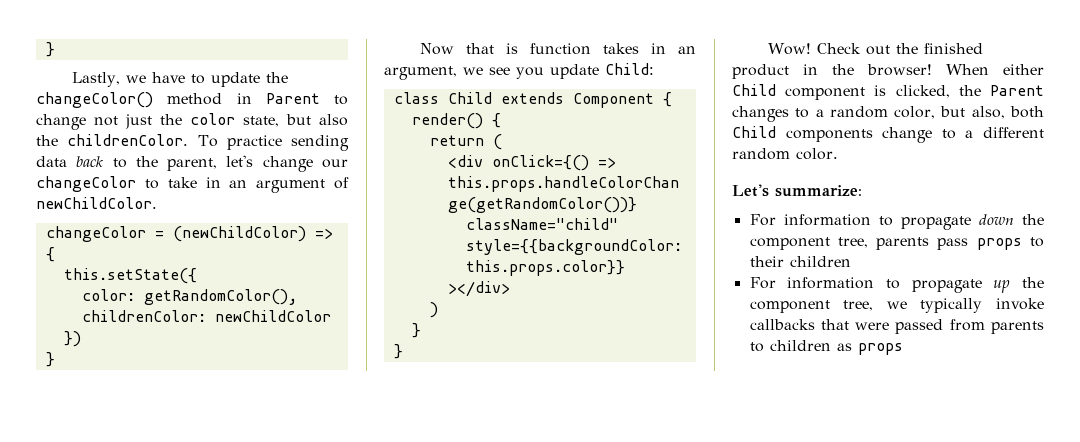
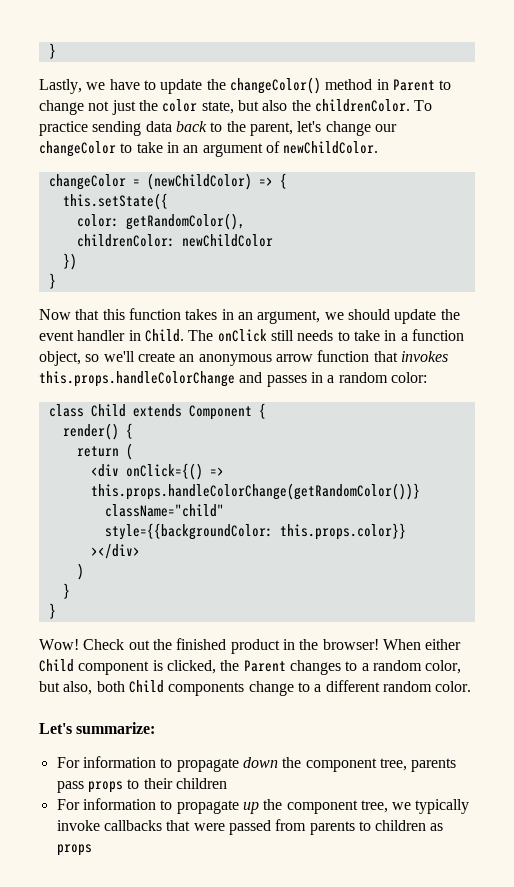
[505,43,518,54] is -> [102,309,125,320] this
[489,63,654,79] see you update Child: -> [347,309,460,324] [39,329,464,342] [39,350,448,366] [39,371,427,387] should update the event handler in Child. The onClick still needs to take in a function object, so we'll create an anonymous arrow function that invokes this.props.handleColorChange and passes in a random color:

